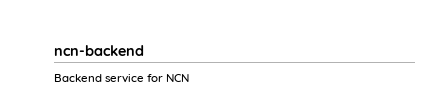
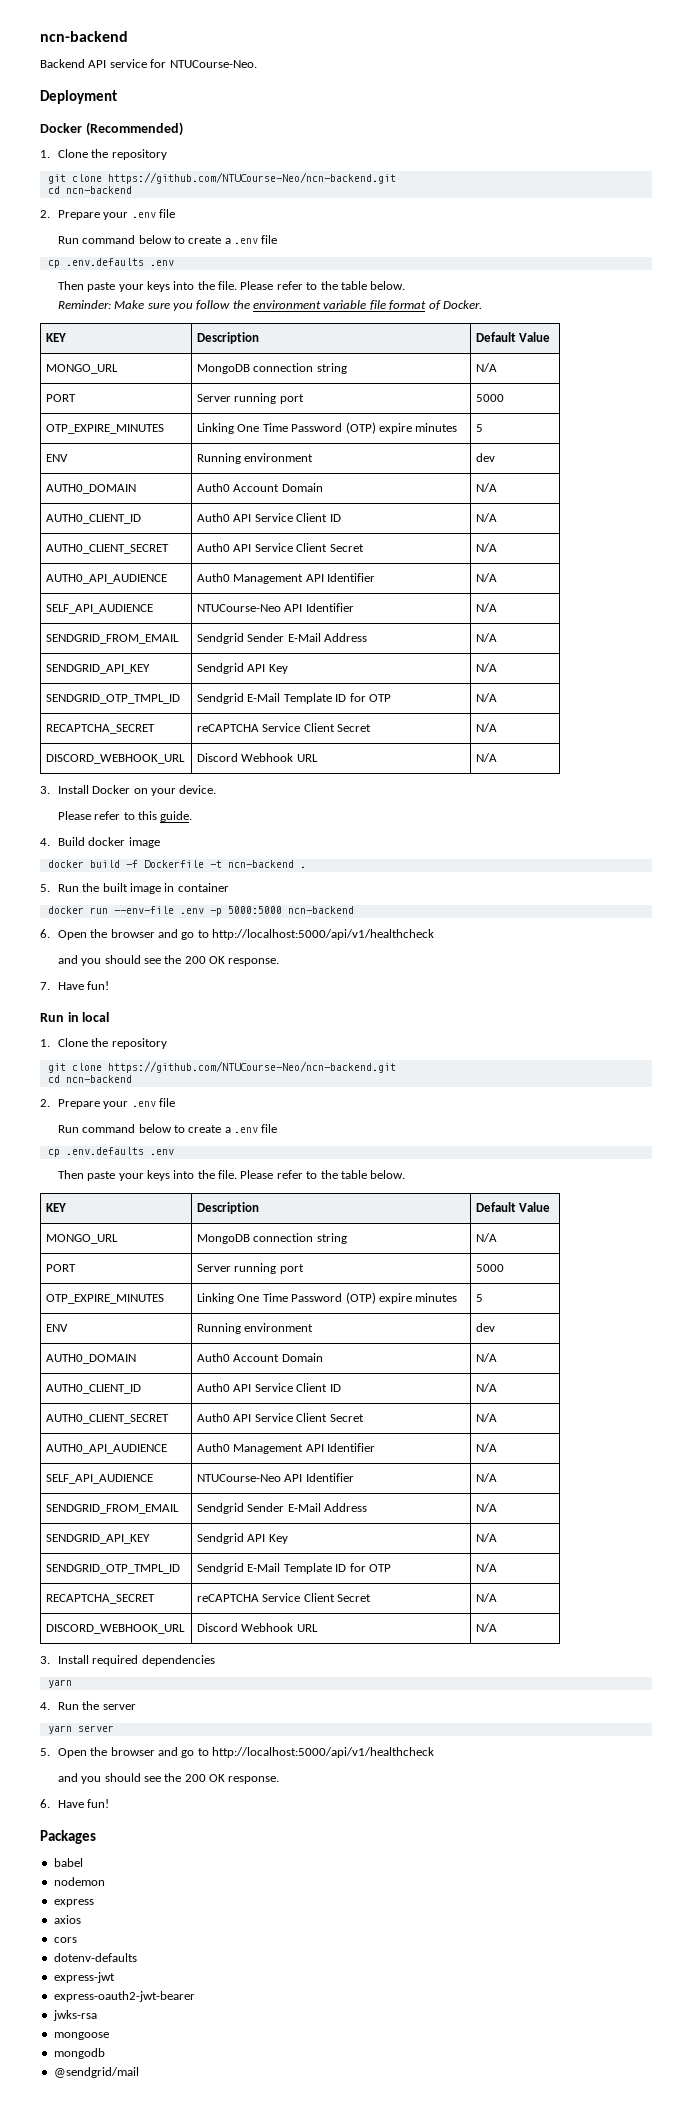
(102, 78) none -> [88,60,107,68] API
[166,74,190,82] NCN -> [169,60,257,68] [40,90,117,104] [40,122,183,136] [40,149,167,160] [47,172,396,184] [47,186,132,194] [40,209,175,220] [57,235,278,244] [47,258,174,268] [57,281,406,292] [57,300,482,311] [46,333,67,342] [197,332,260,344] [476,332,551,342] [46,364,119,374] [197,363,347,374] [476,363,498,372] [46,394,77,402] [197,393,304,404] [476,394,505,402] [46,424,165,434] [197,422,458,434] [476,424,484,432] [46,454,69,462] [197,453,314,464] [476,453,496,462] [46,484,137,494] [197,483,323,492] [476,483,498,492] [46,514,142,524] [197,513,341,522] [476,513,498,522] [46,544,170,554] [197,543,364,552] [476,543,498,552] [46,574,168,584] [197,573,376,584] [476,573,498,582] [46,604,154,614] [197,603,354,612] [476,603,498,612] [46,634,180,644] [197,633,368,644] [476,633,498,642] [46,664,151,674] [197,663,288,674] [476,663,498,672] [46,694,181,704] [197,693,391,704] [476,693,498,702] [46,724,156,734] [197,723,372,732] [476,723,498,732] [46,754,186,764] [197,753,318,762] [476,753,498,762] [40,785,217,796] [57,811,193,822] [40,837,160,848] [47,860,306,868] [40,883,229,894] [47,906,354,916] [40,929,435,940] [57,955,280,966] [40,981,110,990] [40,1012,110,1022] [40,1038,167,1049] [47,1061,396,1073] [47,1075,132,1083] [40,1098,175,1109] [57,1124,278,1133] [47,1147,174,1157] [57,1170,406,1181] [46,1203,67,1212] [197,1202,260,1214] [476,1202,551,1212] [46,1234,119,1244] [197,1233,347,1244] [476,1233,498,1242] [46,1264,77,1272] [197,1263,304,1274] [476,1264,505,1272] [46,1294,165,1304] [197,1292,458,1304] [476,1294,484,1302] [46,1324,69,1332] [197,1323,314,1334] [476,1323,496,1332] [46,1354,137,1364] [197,1353,323,1362] [476,1353,498,1362] [46,1384,142,1394] [197,1383,341,1392] [476,1383,498,1392] [46,1414,170,1424] [197,1413,364,1422] [476,1413,498,1422] [46,1444,168,1454] [197,1443,376,1454] [476,1443,498,1452] [46,1474,154,1484] [197,1473,354,1482] [476,1473,498,1482] [46,1504,180,1514] [197,1503,368,1514] [476,1503,498,1512] [46,1534,151,1544] [197,1533,288,1544] [476,1533,498,1542] [46,1564,181,1574] [197,1563,391,1574] [476,1563,498,1572] [46,1594,156,1604] [197,1593,372,1602] [476,1593,498,1602] [46,1624,186,1634] [197,1623,318,1632] [476,1623,498,1632] [40,1655,215,1666] [47,1679,72,1688] [40,1701,136,1710] [47,1725,114,1734] [40,1747,435,1758] [57,1773,280,1784] [40,1799,110,1808] [40,1830,96,1844] [53,1858,83,1867] [53,1877,105,1886] [53,1899,94,1907] [53,1915,81,1924] [53,1937,77,1943] [53,1953,137,1962] [53,1972,115,1983] [53,1991,195,2002] [52,2010,97,2021] [53,2032,109,2040] [53,2048,105,2059] [53,2067,139,2078] NTUCourse-Neo. // Deployment // Docker (Recommended) // 1. Clone the repository // git clone https://github.com/NTUCourse-Neo/ncn-backend.git // cd ncn-backend // 2. Prepare your .env file // Run command below to create a .env file // cp .env.defaults .env // Then paste your keys into the file. Please refer to the table below. // Reminder: Make sure you follow the environment variable file format of Docker. // KEY | Description | Default Value // MONGO_URL | MongoDB connection string | N/A // PORT | Server running port | 5000 // OTP_EXPIRE_MINUTES | Linking One Time Password (OTP) expire minutes | 5 // ENV | Running environment | dev // AUTH0_DOMAIN | Auth0 Account Domain | N/A // AUTH0_CLIENT_ID | Auth0 API Service Client ID | N/A // AUTH0_CLIENT_SECRET | Auth0 API Service Client Secret | N/A // AUTH0_API_AUDIENCE | Auth0 Management API Identifier | N/A // SELF_API_AUDIENCE | NTUCourse-Neo API Identifier | N/A // SENDGRID_FROM_EMAIL | Sendgrid Sender E-Mail Address | N/A // SENDGRID_API_KEY | Sendgrid API Key | N/A // SENDGRID_OTP_TMPL_ID | Sendgrid E-Mail Template ID for OTP | N/A // RECAPTCHA_SECRET | reCAPTCHA Service Client Secret | N/A // DISCORD_WEBHOOK_URL | Discord Webhook URL | N/A // 3. Install Docker on your device. // Please refer to this guide. // 4. Build docker image // docker build -f Dockerfile -t ncn-backend . // 5. Run the built image in container // docker run --env-file .env -p 5000:5000 ncn-backend // 6. Open the browser and go to http://localhost:5000/api/v1/healthcheck // and you should see the 200 OK response. // 7. Have fun! // Run in local // 1. Clone the repository // git clone https://github.com/NTUCourse-Neo/ncn-backend.git // cd ncn-backend // 2. Prepare your .env file // Run command below to create a .env file // cp .env.defaults .env // Then paste your keys into the file. Please refer to the table below. // KEY | Description | Default Value // MONGO_URL | MongoDB connection string | N/A // PORT | Server running port | 5000 // OTP_EXPIRE_MINUTES | Linking One Time Password (OTP) expire minutes | 5 // ENV | Running environment | dev // AUTH0_DOMAIN | Auth0 Account Domain | N/A // AUTH0_CLIENT_ID | Auth0 API Service Client ID | N/A // AUTH0_CLIENT_SECRET | Auth0 API Service Client Secret | N/A // AUTH0_API_AUDIENCE | Auth0 Management API Identifier | N/A // SELF_API_AUDIENCE | NTUCourse-Neo API Identifier | N/A // SENDGRID_FROM_EMAIL | Sendgrid Sender E-Mail Address | N/A // SENDGRID_API_KEY | Sendgrid API Key | N/A // SENDGRID_OTP_TMPL_ID | Sendgrid E-Mail Template ID for OTP | N/A // RECAPTCHA_SECRET | reCAPTCHA Service Client Secret | N/A // DISCORD_WEBHOOK_URL | Discord Webhook URL | N/A // 3. Install required dependencies // yarn // 4. Run the server // yarn server // 5. Open the browser and go to http://localhost:5000/api/v1/healthcheck // and you should see the 200 OK response. // 6. Have fun! // Packages // babel // nodemon // express // axios // cors // dotenv-defaults // express-jwt // express-oauth2-jwt-bearer // jwks-rsa // mongoose // mongodb // @sendgrid/mail

